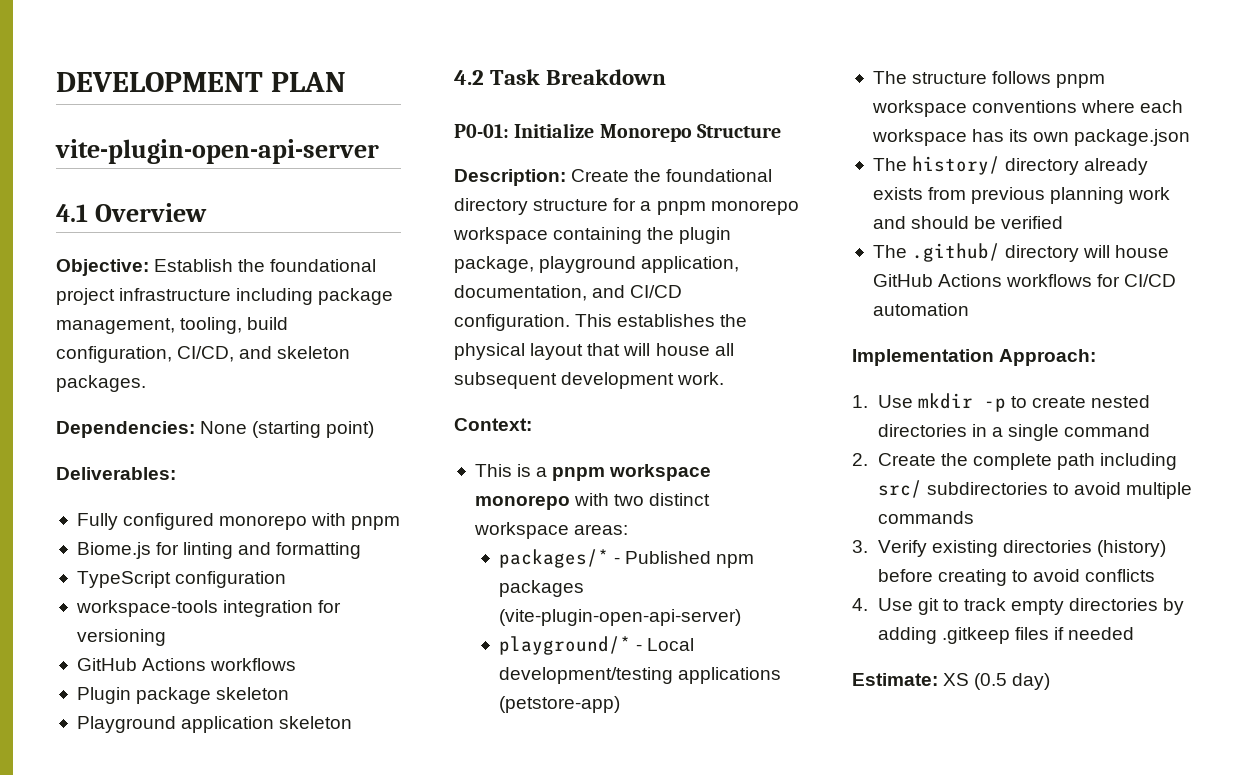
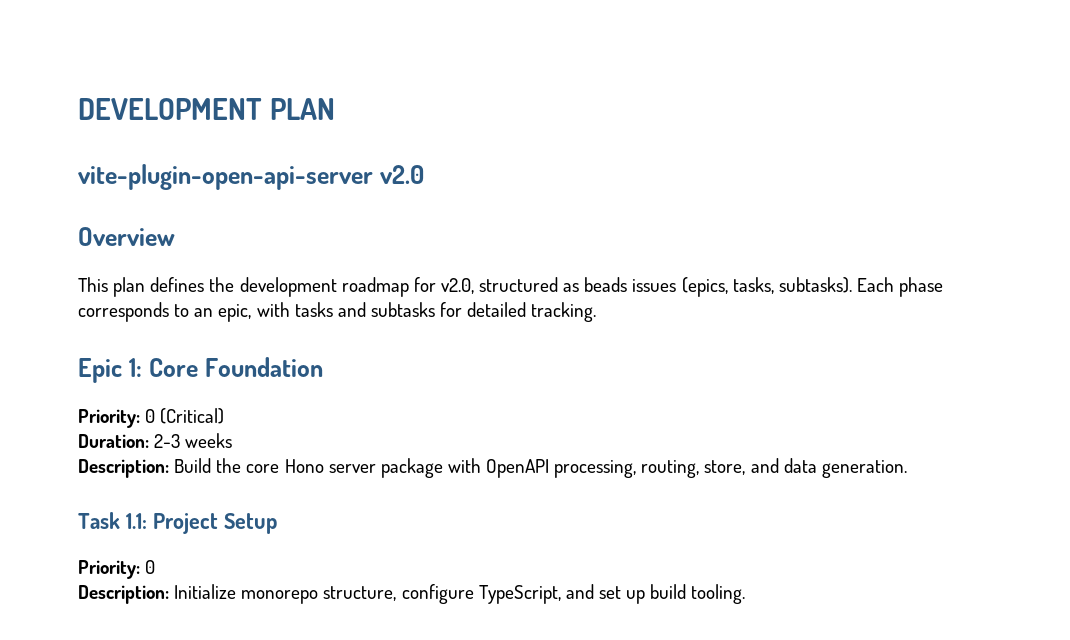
[56,204,88,222] // 4.1 -> [379,165,424,184] v2.0 //
[56,259,377,276] [56,288,394,305] [56,317,289,334] [56,346,351,363] [56,375,146,392] [56,421,375,438] [56,467,176,480] [76,513,401,530] [76,542,362,559] [76,571,287,588] [75,600,342,617] [76,629,166,646] [76,658,297,671] [76,687,290,704] [76,716,353,733] [454,69,667,85] [454,123,781,142] [454,169,773,186] [454,198,799,215] [453,227,732,244] [454,256,740,273] [454,285,683,301] [454,314,748,331] [454,343,734,360] [454,372,725,389] [454,418,532,431] [474,464,712,481] [474,493,711,510] [473,522,629,539] [498,549,755,568] [498,580,584,597] [498,609,741,626] [498,636,695,655] [498,667,782,684] [498,696,620,713] [872,71,1106,88] [871,100,1184,117] [871,129,1191,146] [872,156,1149,175] [872,187,1171,204] [872,216,1064,229] [872,243,1170,262] [872,274,1177,287] [872,303,969,316] [852,349,1097,366] [852,393,1151,412] [877,424,1151,441] [852,453,1178,470] [877,480,1193,499] [877,511,974,524] [852,540,1166,557] [877,569,1156,586] [852,598,1185,615] [877,627,1135,644] [852,673,1051,690] Objective: Establish the foundational project infrastructure including package management, tooling, build configuration, CI/CD, and skeleton packages. // Dependencies: None (starting point) // Deliverables: // Fully configured monorepo with pnpm // Biome.js for linting and formatting // TypeScript configuration // workspace-tools integration for versioning // GitHub Actions workflows // Plugin package skeleton // Playground application skeleton // 4.2 Task Breakdown // P0-01: Initialize Monorepo Structure // Description: Create the foundational directory structure for a pnpm monorepo workspace containing the plugin package, playground application, documentation, and CI/CD configuration. This establishes the physical layout that will house all subsequent development work. // Context: // This is a pnpm workspace monorepo with two distinct workspace areas: // packages/* - Published npm packages (vite-plugin-open-api-server) // playground/* - Local development/testing applications (petstore-app) // The structure follows pnpm workspace conventions where each workspace has its own package.json // The history/ directory already exists from previous planning work and should be verified // The .github/ directory will house GitHub Actions workflows for CI/CD automation // Implementation Approach: // 1. Use mkdir -p to create nested directories in a single command // 2. Create the complete path including src/ subdirectories to avoid multiple commands // 3. Verify existing directories (history) before creating to avoid conflicts // 4. Use git to track empty directories by adding .gitkeep files if needed // Estimate: XS (0.5 day) -> [78,277,944,297] [78,302,597,322] [78,357,323,383] [78,408,225,428] [78,433,233,448] [78,458,907,478] [78,512,277,534] [78,560,156,579] [78,584,746,604] This plan defines the development roadmap for v2.0, structured as beads issues (epics, tasks, subtasks). Each phase corresponds to an epic, with tasks and subtasks for detailed tracking. // Epic 1: Core Foundation // Priority: 0 (Critical) // Duration: 2-3 weeks // Description: Build the core Hono server package with OpenAPI processing, routing, store, and data generation. // Task 1.1: Project Setup // Priority: 0 // Description: Initialize monorepo structure, configure TypeScript, and set up build tooling.

